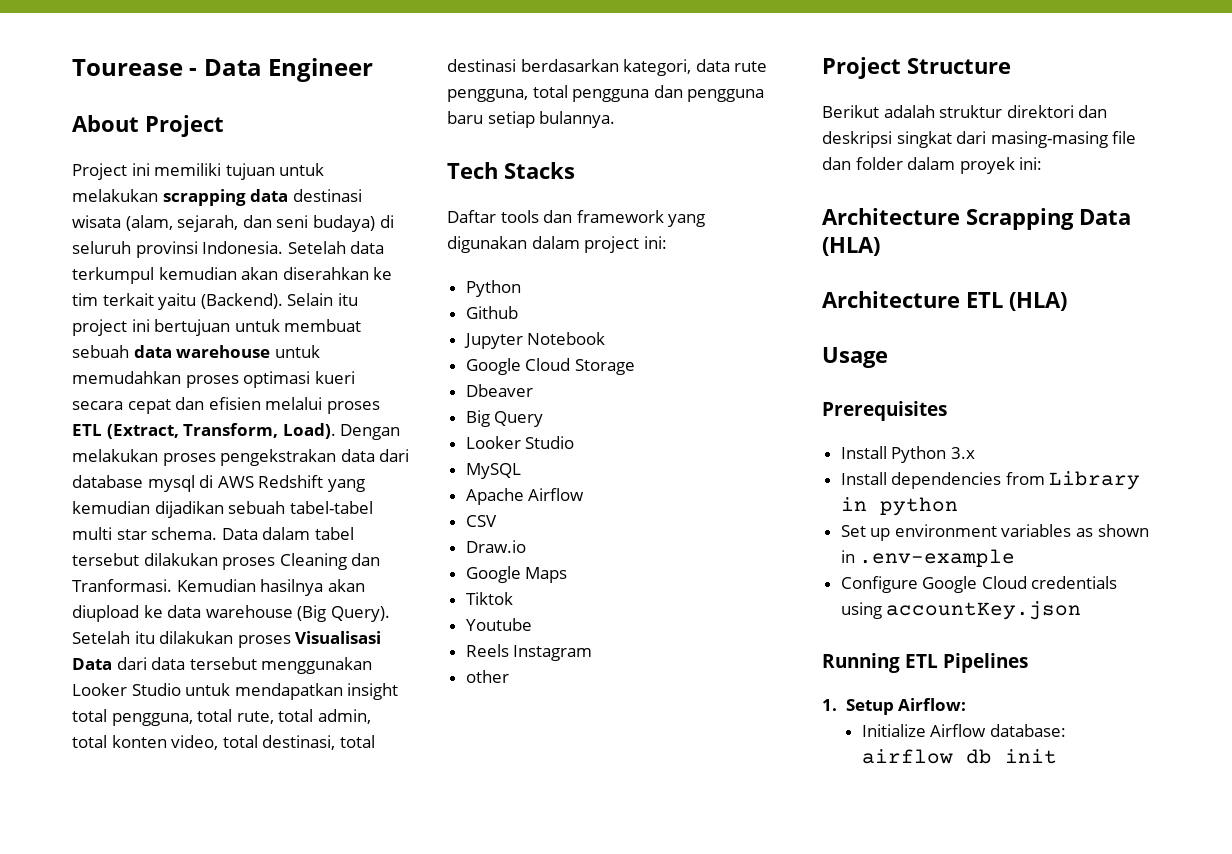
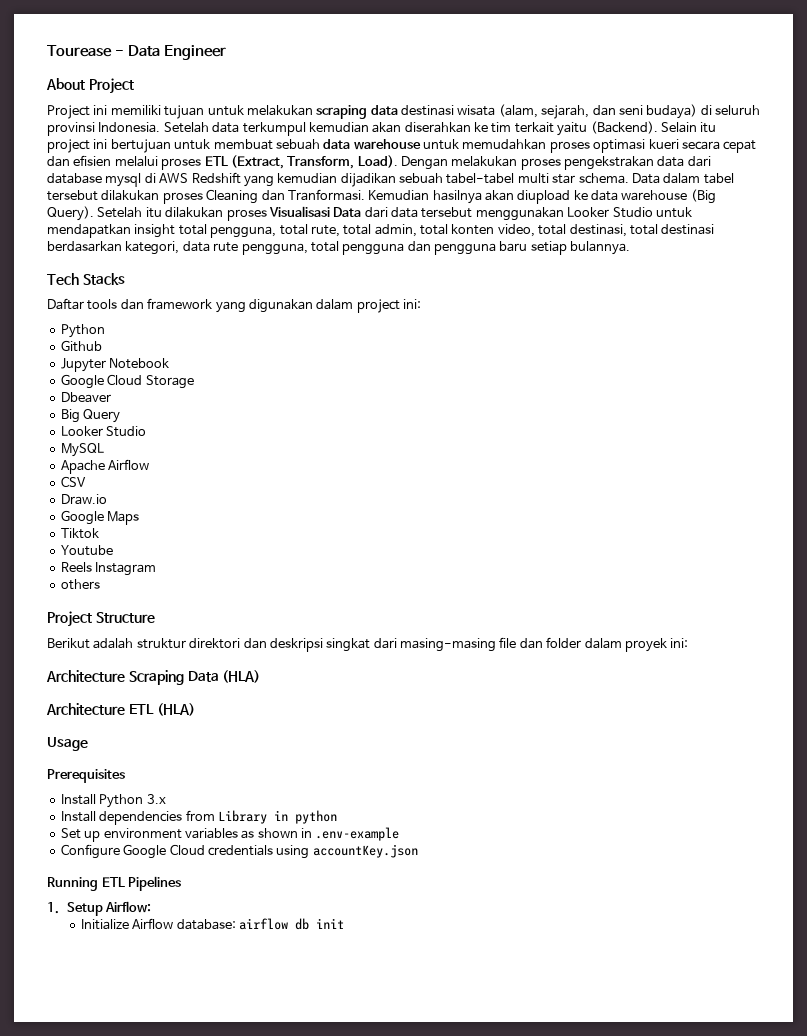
[162,189,246,206] scrapping -> [316,105,368,119] scraping
[465,670,509,683] other -> [60,579,100,590] others
[966,208,1074,230] Scrapping -> [128,670,184,685] Scraping

